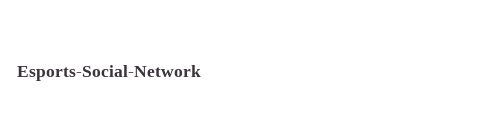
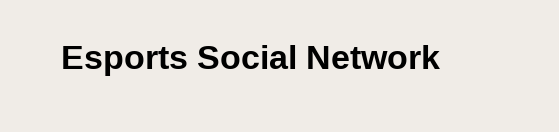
[17,65,201,81] Esports-Social-Network -> [61,45,441,76] Esports Social Network

